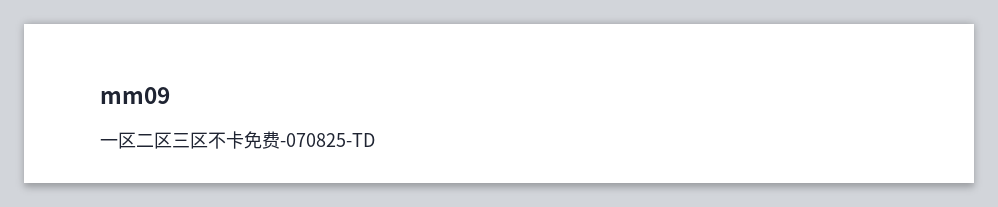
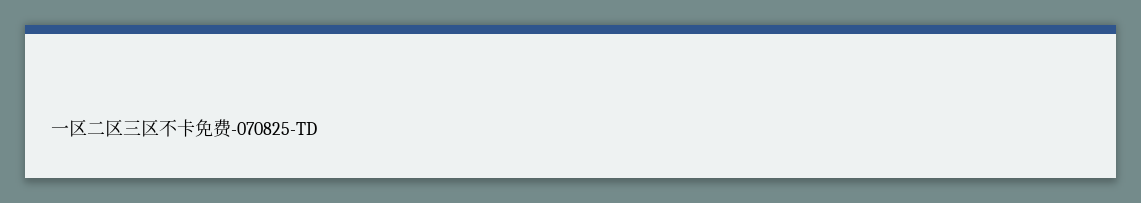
[100,87,170,104] mm09 // -> (51, 130) none

